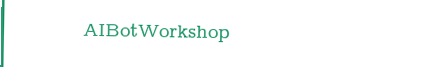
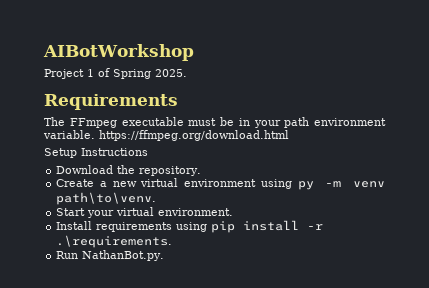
(231, 32) none -> [44,68,187,79] [44,94,178,110] [44,117,386,128] [43,130,289,141] [44,148,148,158] [56,165,202,176] [56,178,385,190] [56,192,157,205] [56,207,234,218] [56,220,324,233] [56,235,173,248] [56,250,165,261] // Project 1 of Spring 2025. // Requirements // The FFmpeg executable must be in your path environment variable. https://ffmpeg.org/download.html // Setup Instructions // Download the repository. // Create a new virtual environment using py -m venv path\to\venv. // Start your virtual environment. // Install requirements using pip install -r .\requirements. // Run NathanBot.py.

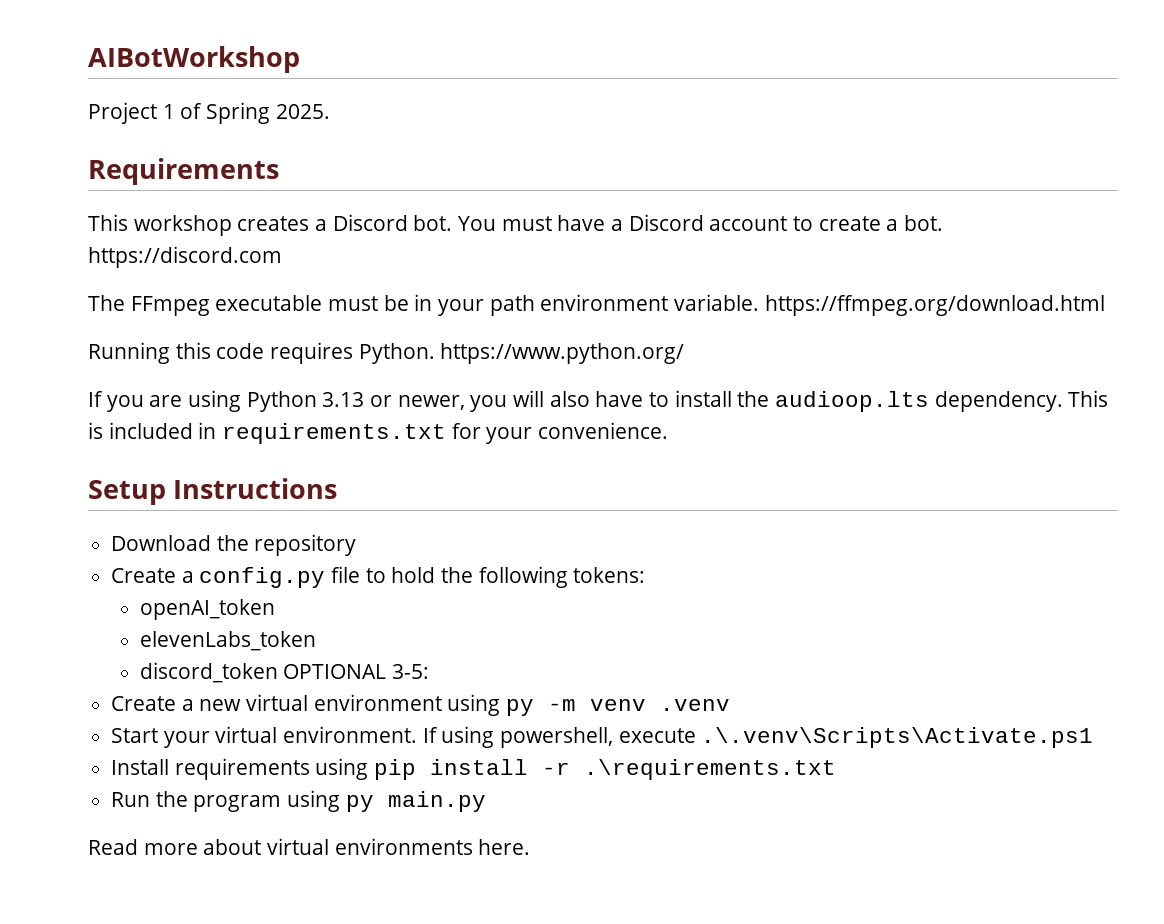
(178, 102) none -> [88,214,944,236] [88,246,282,268] // This workshop creates a Discord bot. You must have a Discord account to create a bot. https://discord.com
[44,148,148,158] [56,165,202,176] Setup Instructions // Download the repository. -> [88,342,685,364] [88,390,1109,412] [88,422,669,444] [88,478,338,505] [111,534,357,556] [111,566,646,588] [139,599,275,620] [139,631,316,651] [139,662,429,683] Running this code requires Python. https://www.python.org/ // If you are using Python 3.13 or newer, you will also have to install the audioop.lts dependency. This is included in requirements.txt for your convenience. // Setup Instructions // Download the repository // Create a config.py file to hold the following tokens: // openAI_token // elevenLabs_token // discord_token OPTIONAL 3-5:
[56,192,157,205] path\to\venv. -> [660,699,731,711] .venv
(234, 212) none -> [422,726,1094,748] If using powershell, execute .\.venv\Scripts\Activate.ps1
[56,235,173,248] .\requirements. -> [584,759,837,780] .\requirements.txt
[82,250,165,261] NathanBot.py. -> [155,790,486,812] [88,838,531,855] the program using py main.py // Read more about virtual environments here.

